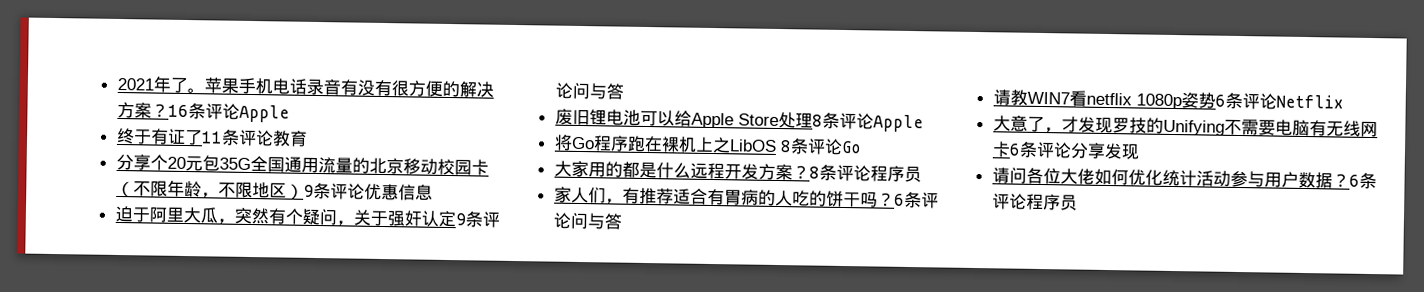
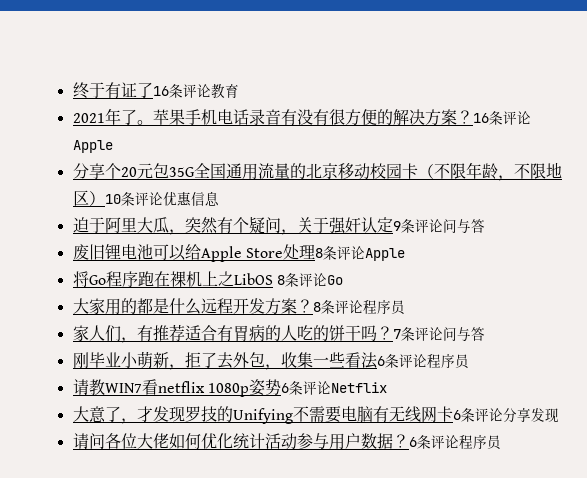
(116, 84) none -> [72,82,239,99] 终于有证了16条评论教育 //
[115,127,308,147] // 终于有证了11条评论教育 -> (113, 146) none
[302,184,314,197] 9 -> [104,194,121,204] 10
[893,191,939,209] [552,212,622,230] 6条评论问与答 -> [392,327,485,341] [72,351,470,370] 7条评论问与答 // 刚毕业小萌新，拒了去外包，收集一些看法6条评论程序员

